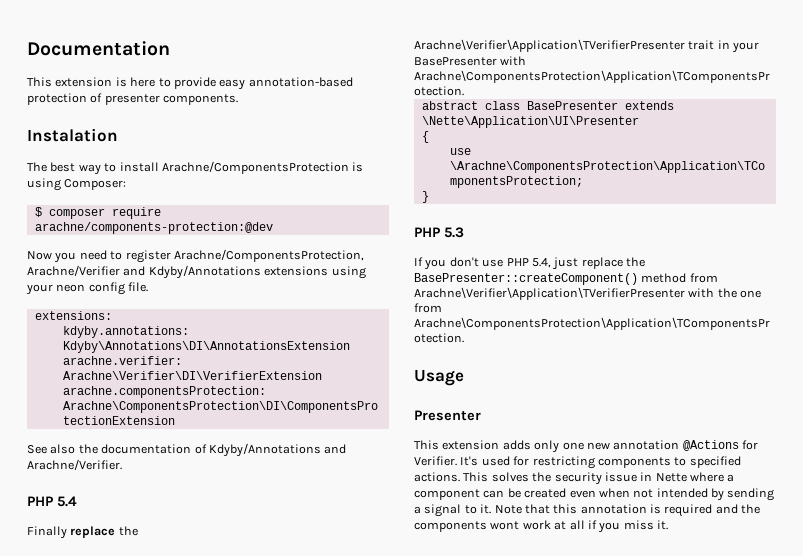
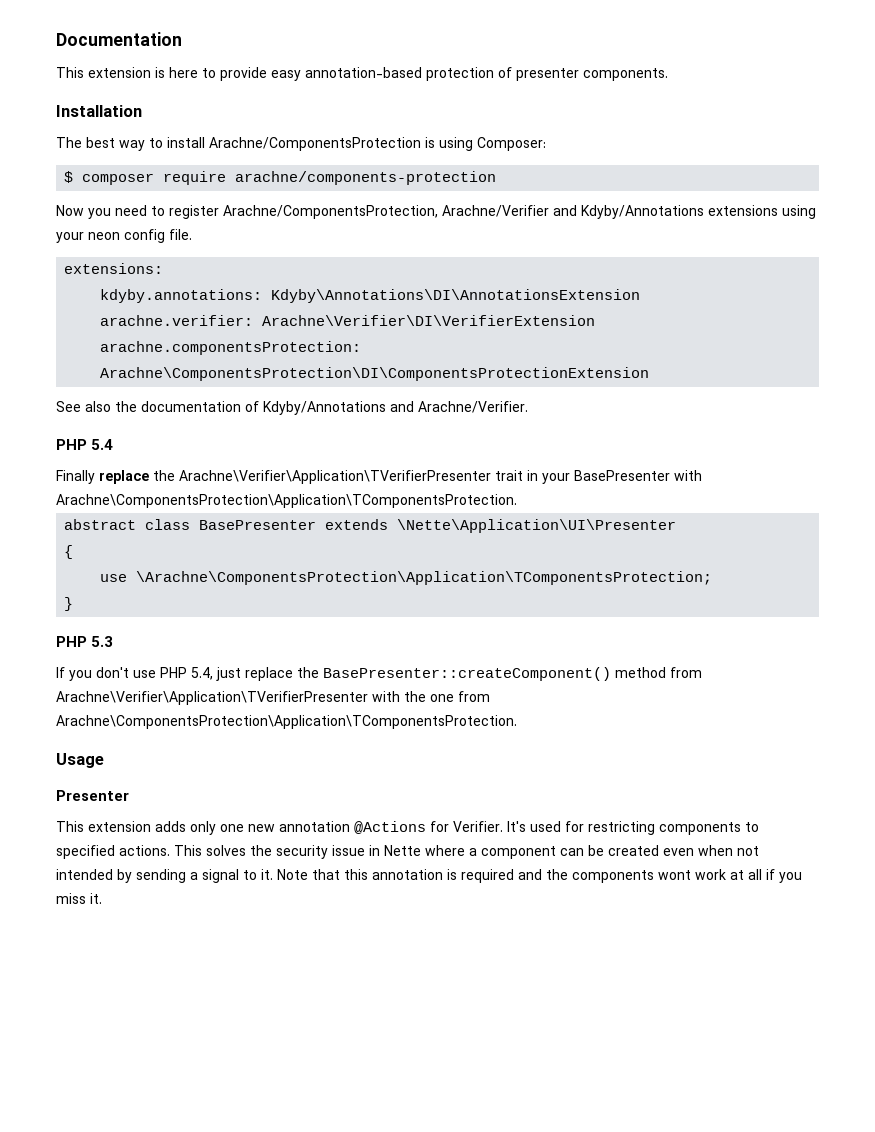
[27,128,118,142] Instalation -> [56,105,142,117] Installation
[34,222,273,234] arachne/components-protection:@dev -> [235,171,497,185] arachne/components-protection

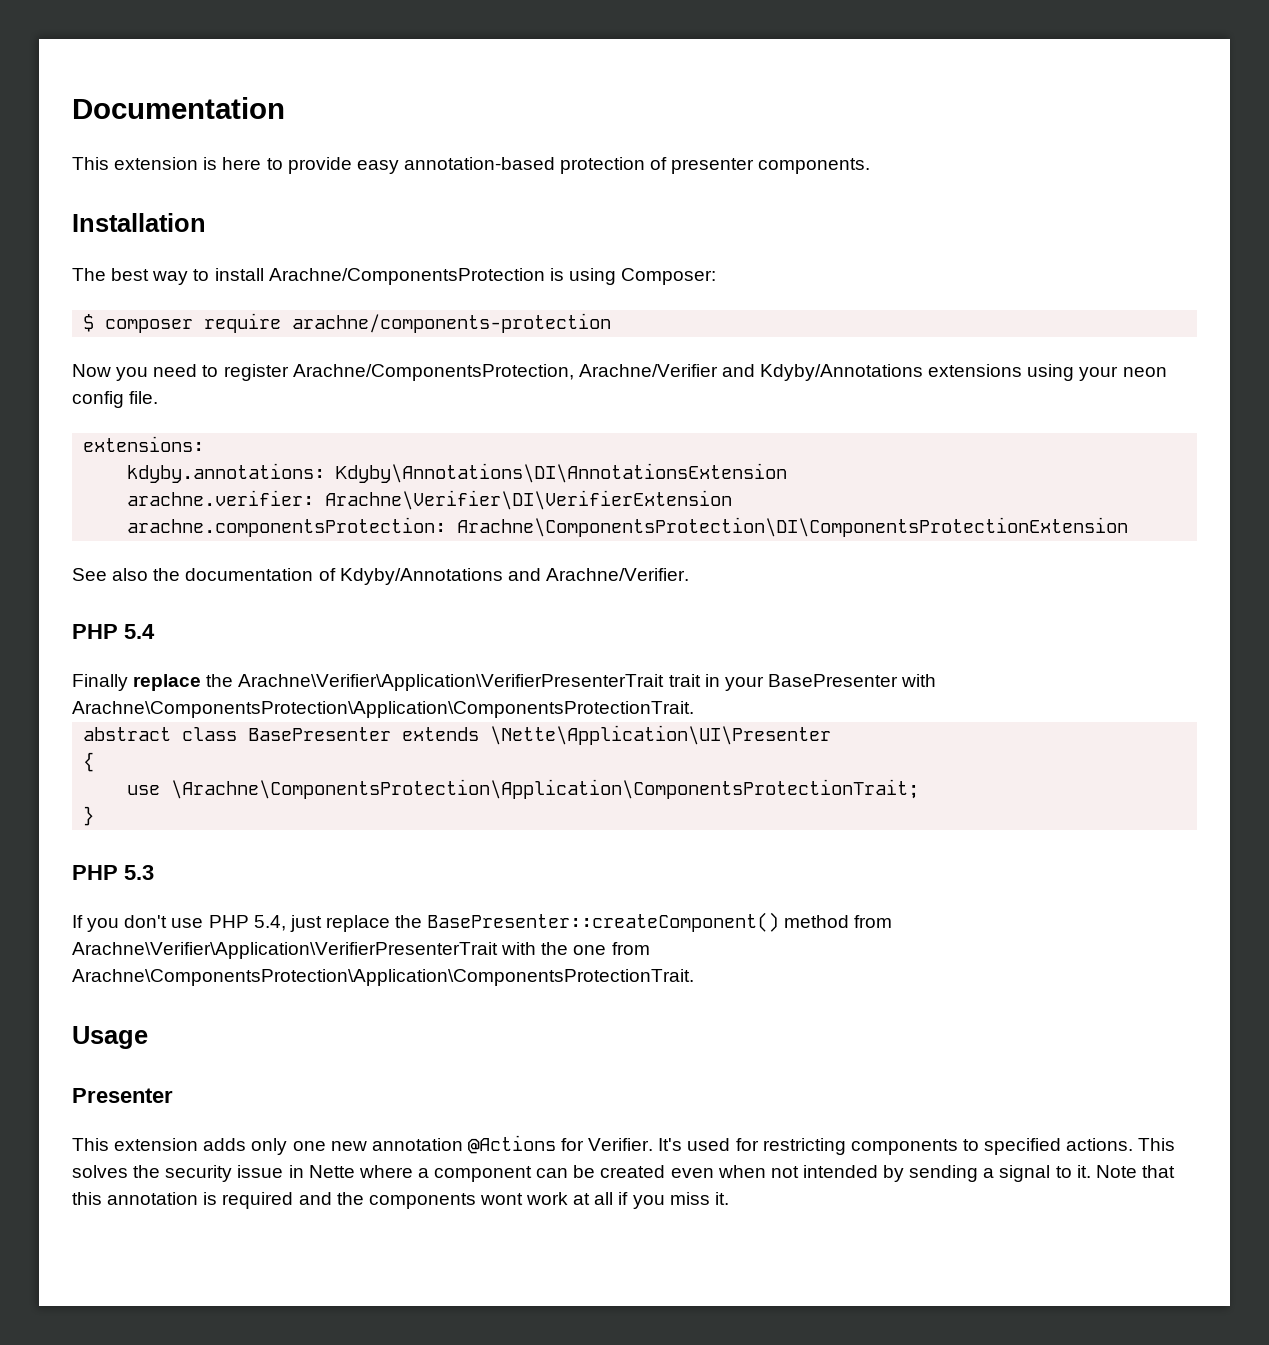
[179,470,491,484] Arachne\Verifier\Application\TVerifierPresenter -> [238,674,665,691] Arachne\Verifier\Application\VerifierPresenterTrait
[56,494,517,508] Arachne\ComponentsProtection\Application\TComponentsProtection. -> [72,701,694,718] Arachne\ComponentsProtection\Application\ComponentsProtectionTrait.
[136,571,713,585] \Arachne\ComponentsProtection\Application\TComponentsProtection; -> [171,779,920,799] \Arachne\ComponentsProtection\Application\ComponentsProtectionTrait;
[56,691,368,705] Arachne\Verifier\Application\TVerifierPresenter -> [72,942,498,959] Arachne\Verifier\Application\VerifierPresenterTrait
[56,715,517,729] Arachne\ComponentsProtection\Application\TComponentsProtection. -> [72,969,694,986] Arachne\ComponentsProtection\Application\ComponentsProtectionTrait.

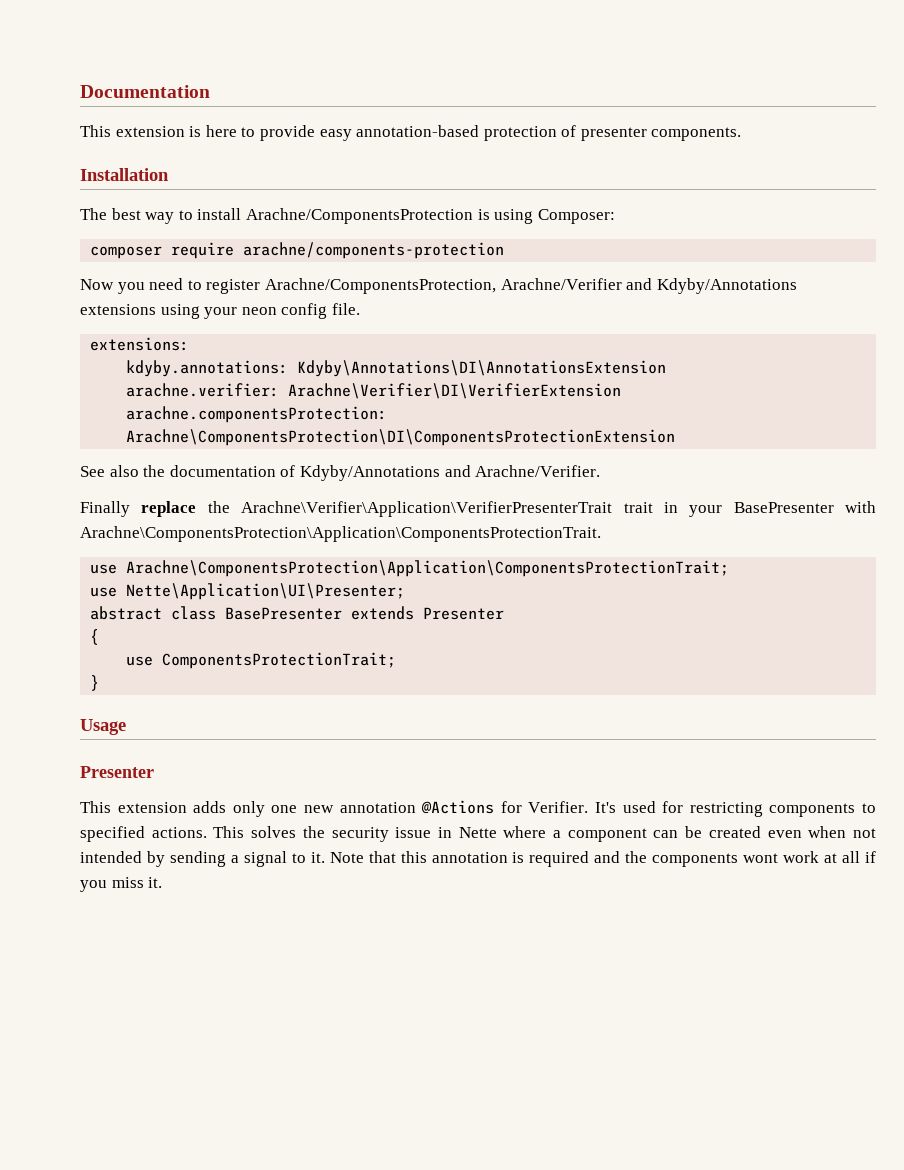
[83,314,95,332] $ -> (615, 216) none
[72,624,155,639] // PHP 5.4 -> (601, 471) none
(694, 709) none -> [90,560,730,577] [90,583,406,600] // use Arachne\ComponentsProtection\Application\ComponentsProtectionTrait; // use Nette\Application\UI\Presenter;
[490,725,832,745] \Nette\Application\UI\Presenter -> [423,607,505,620] Presenter
[171,779,920,799] \Arachne\ComponentsProtection\Application\ComponentsProtectionTrait; -> [162,652,397,669] ComponentsProtectionTrait;
[72,865,154,880] [72,912,893,932] [72,942,650,959] [72,969,694,986] // PHP 5.3 // If you don't use PHP 5.4, just replace the BasePresenter::createComponent() method from Arachne\Verifier\Application\VerifierPresenterTrait with the one from Arachne\ComponentsProtection\Application\ComponentsProtectionTrait. -> (100, 683) none

